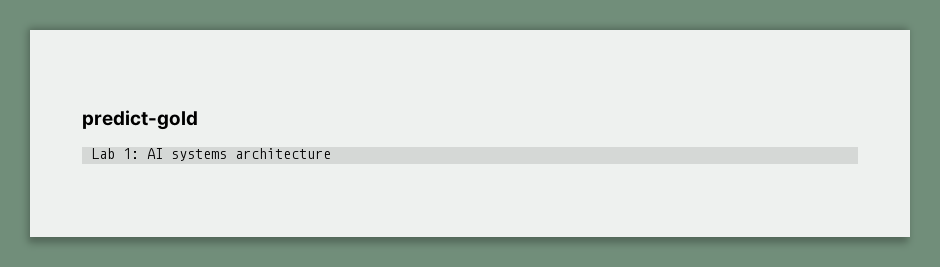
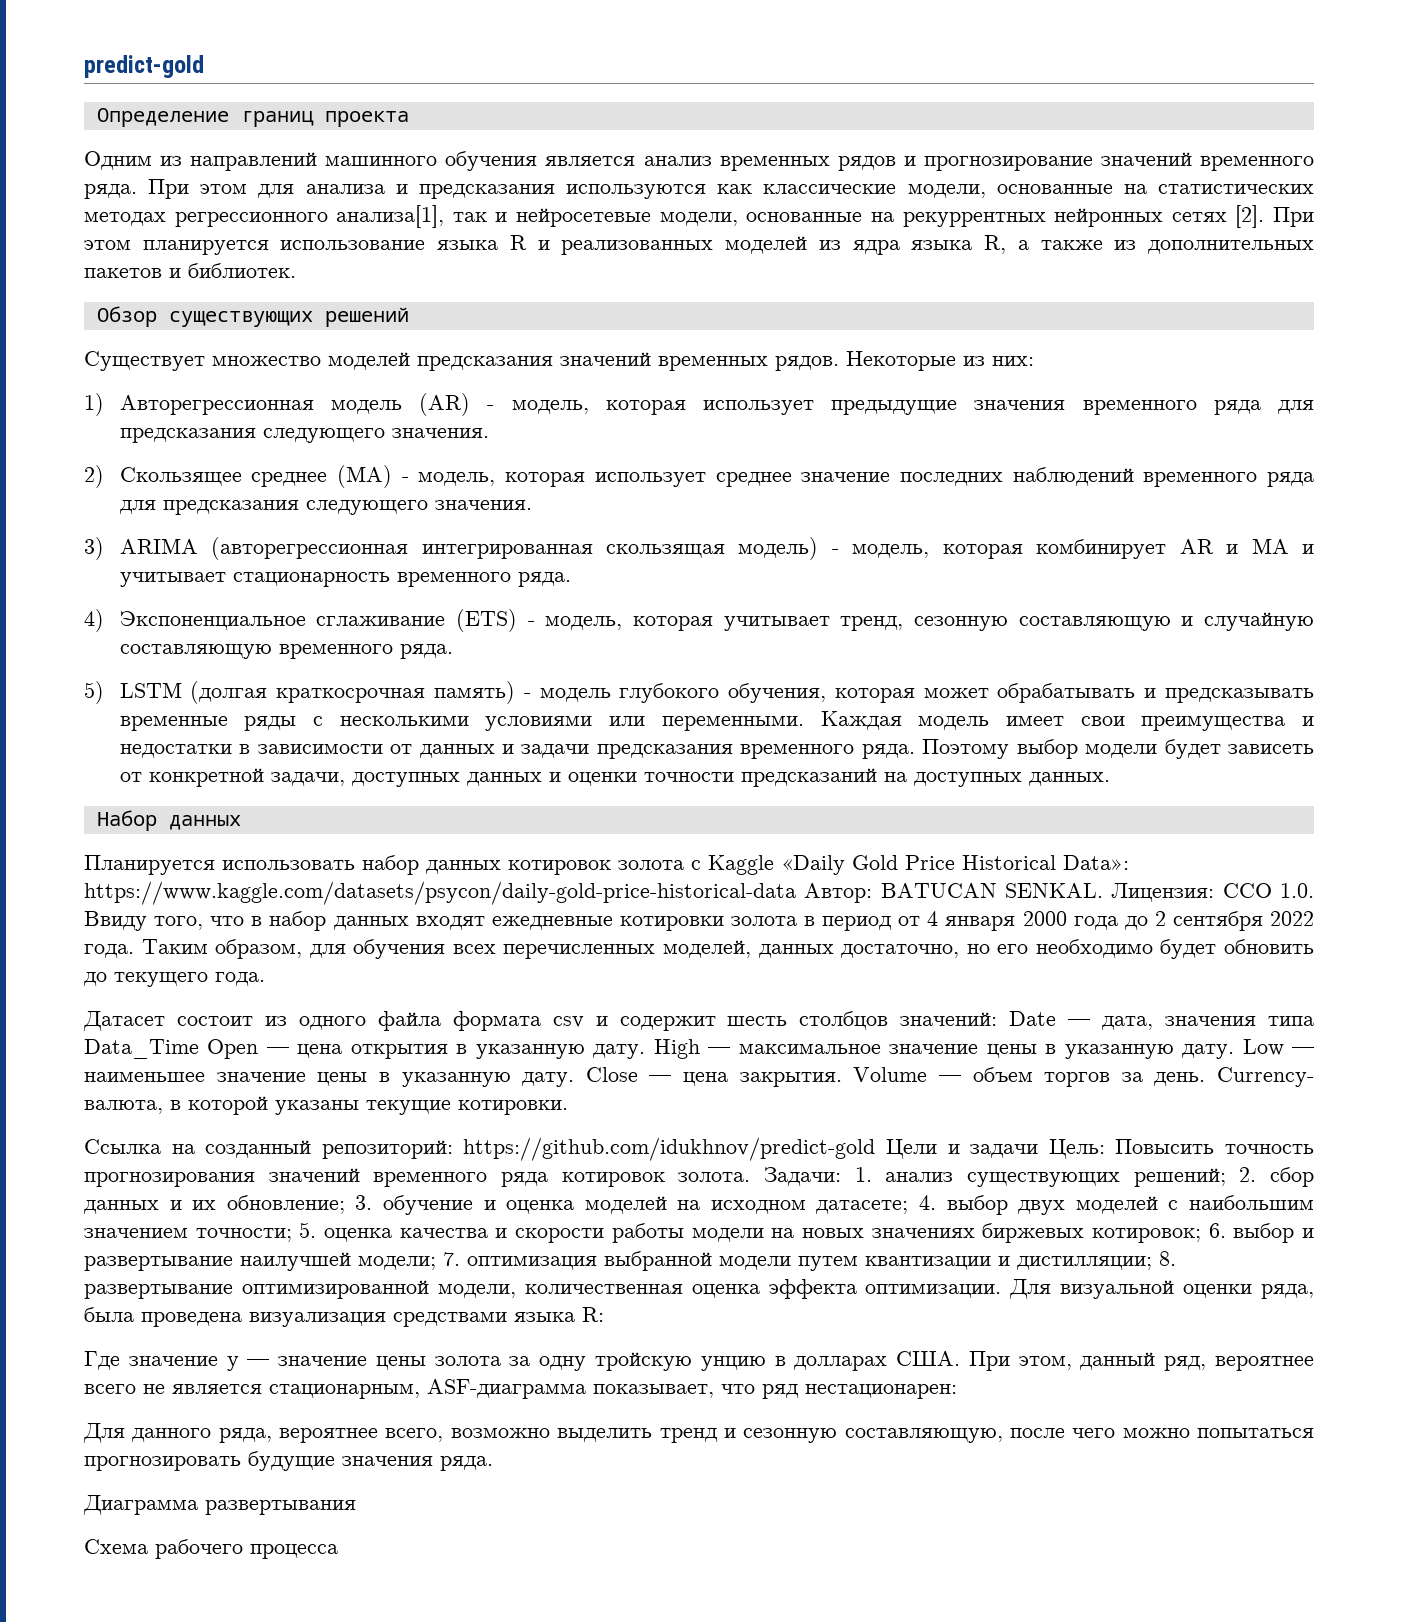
[91,148,332,161] Lab 1: AI systems architecture -> [96,108,409,127] [84,151,1315,171] [84,179,1315,199] [84,205,1314,228] [84,235,1315,255] [84,263,296,278] [96,306,409,327] [84,351,1034,371] [84,393,1314,416] [119,428,489,443] [84,465,1315,488] [119,500,532,515] [84,537,1315,560] [119,572,571,587] [84,609,1314,632] [119,644,453,659] [84,681,1314,704] [119,711,1315,731] [119,739,1314,759] [119,768,1110,787] [96,810,241,831] [84,855,1129,875] [84,881,1314,905] [84,911,1314,931] [84,939,1314,959] [84,972,265,987] [83,1011,1314,1031] [84,1039,1315,1059] [84,1067,1314,1087] [84,1096,568,1115] [84,1137,1314,1161] [84,1167,1315,1187] [84,1195,1314,1215] [84,1222,1314,1243] [84,1251,1176,1271] [84,1279,1314,1299] [84,1307,604,1327] [84,1351,1315,1371] [84,1379,957,1399] [83,1423,1315,1443] [84,1451,493,1471] [83,1495,356,1515] [84,1539,338,1559] Определение границ проекта // Одним из направлений машинного обучения является анализ временных рядов и прогнозирование значений временного ряда. При этом для анализа и предсказания используются как классические модели, основанные на статистических методах регрессионного анализа[1], так и нейросетевые модели, основанные на рекуррентных нейронных сетях [2]. При этом планируется использование языка R и реализованных моделей из ядра языка R, а также из дополнительных пакетов и библиотек. // Обзор существующих решений // Существует множество моделей предсказания значений временных рядов. Некоторые из них: // 1) Авторегрессионная модель (AR) - модель, которая использует предыдущие значения временного ряда для предсказания следующего значения. // 2) Скользящее среднее (MA) - модель, которая использует среднее значение последних наблюдений временного ряда для предсказания следующего значения. // 3) ARIMA (авторегрессионная интегрированная скользящая модель) - модель, которая комбинирует AR и MA и учитывает стационарность временного ряда. // 4) Экспоненциальное сглаживание (ETS) - модель, которая учитывает тренд, сезонную составляющую и случайную составляющую временного ряда. // 5) LSTM (долгая краткосрочная память) - модель глубокого обучения, которая может обрабатывать и предсказывать временные ряды с несколькими условиями или переменными. Каждая модель имеет свои преимущества и недостатки в зависимости от данных и задачи предсказания временного ряда. Поэтому выбор модели будет зависеть от конкретной задачи, доступных данных и оценки точности предсказаний на доступных данных. // Набор данных // Планируется использовать набор данных котировок золота с Kaggle «Daily Gold Price Historical Data»: https://www.kaggle.com/datasets/psycon/daily-gold-price-historical-data Автор: BATUCAN SENKAL. Лицензия: CCO 1.0. Ввиду того, что в набор данных входят ежедневные котировки золота в период от 4 января 2000 года до 2 сентября 2022 года. Таким образом, для обучения всех перечисленных моделей, данных достаточно, но его необходимо будет обновить до текущего года. // Датасет состоит из одного файла формата csv и содержит шесть столбцов значений: Date — дата, значения типа Data_Time Open — цена открытия в указанную дату. High — максимальное значение цены в указанную дату. Low — наименьшее значение цены в указанную дату. Close — цена закрытия. Volume — объем торгов за день. Currency- валюта, в которой указаны текущие котировки. // Ссылка на созданный репозиторий: https://github.com/idukhnov/predict-gold Цели и задачи Цель: Повысить точность прогнозирования значений временного ряда котировок золота. Задачи: 1. анализ существующих решений; 2. сбор данных и их обновление; 3. обучение и оценка моделей на исходном датасете; 4. выбор двух моделей с наибольшим значением точности; 5. оценка качества и скорости работы модели на новых значениях биржевых котировок; 6. выбор и развертывание наилучшей модели; 7. оптимизация выбранной модели путем квантизации и дистилляции; 8. развертывание оптимизированной модели, количественная оценка эффекта оптимизации. Для визуальной оценки ряда, была проведена визуализация средствами языка R: // Где значение y — значение цены золота за одну тройскую унцию в долларах США. При этом, данный ряд, вероятнее всего не является стационарным, ASF-диаграмма показывает, что ряд нестационарен: // Для данного ряда, вероятнее всего, возможно выделить тренд и сезонную составляющую, после чего можно попытаться прогнозировать будущие значения ряда. // Диаграмма развертывания // Схема рабочего процесса

